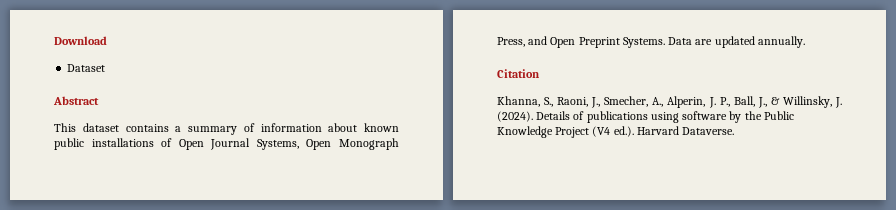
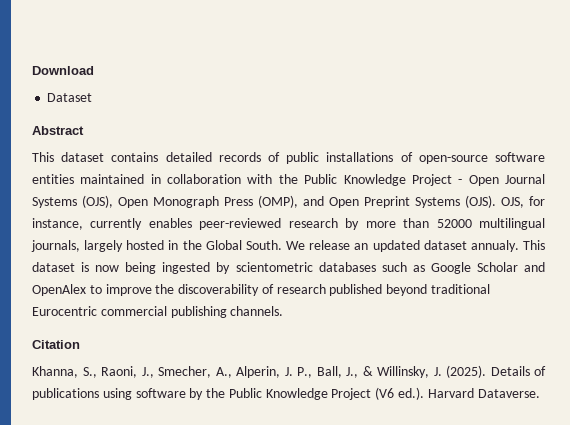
[175,123,399,135] [54,138,399,150] [497,36,805,48] a summary of information about known public installations of Open Journal Systems, Open Monograph Press, and Open Preprint Systems. Data are updated annually. -> [165,152,545,164] [32,174,546,186] [32,195,545,208] [32,218,545,230] [31,240,545,252] [32,262,545,274] [32,284,491,296] [32,306,284,318] detailed records of public installations of open-source software entities maintained in collaboration with the Public Knowledge Project - Open Journal Systems (OJS), Open Monograph Press (OMP), and Open Preprint Systems (OJS). OJS, for instance, currently enables peer-reviewed research by more than 52000 multilingual journals, largely hosted in the Global South. We release an updated dataset annualy. This dataset is now being ingested by scientometric databases such as Google Scholar and OpenAlex to improve the discoverability of research published beyond traditional Eurocentric commercial publishing channels.
[497,111,533,122] (2024). -> [446,365,486,378] (2025).
[592,126,611,137] (V4 -> [375,387,395,400] (V6

